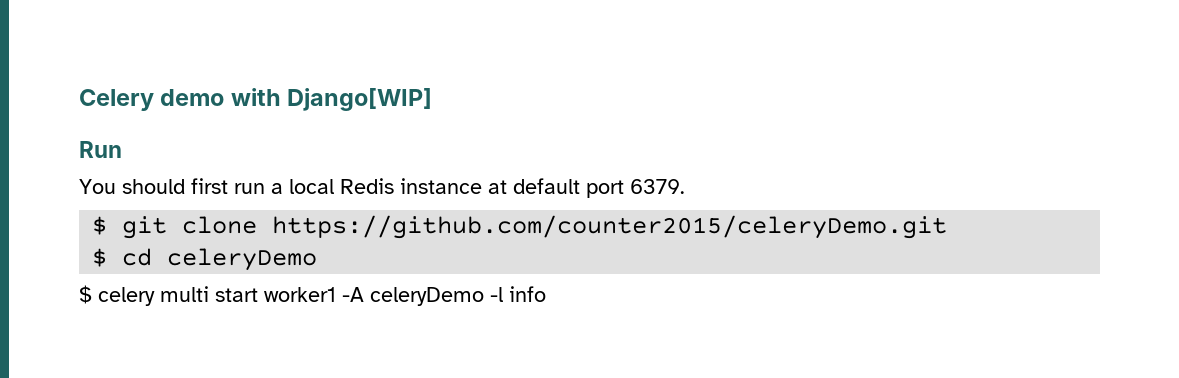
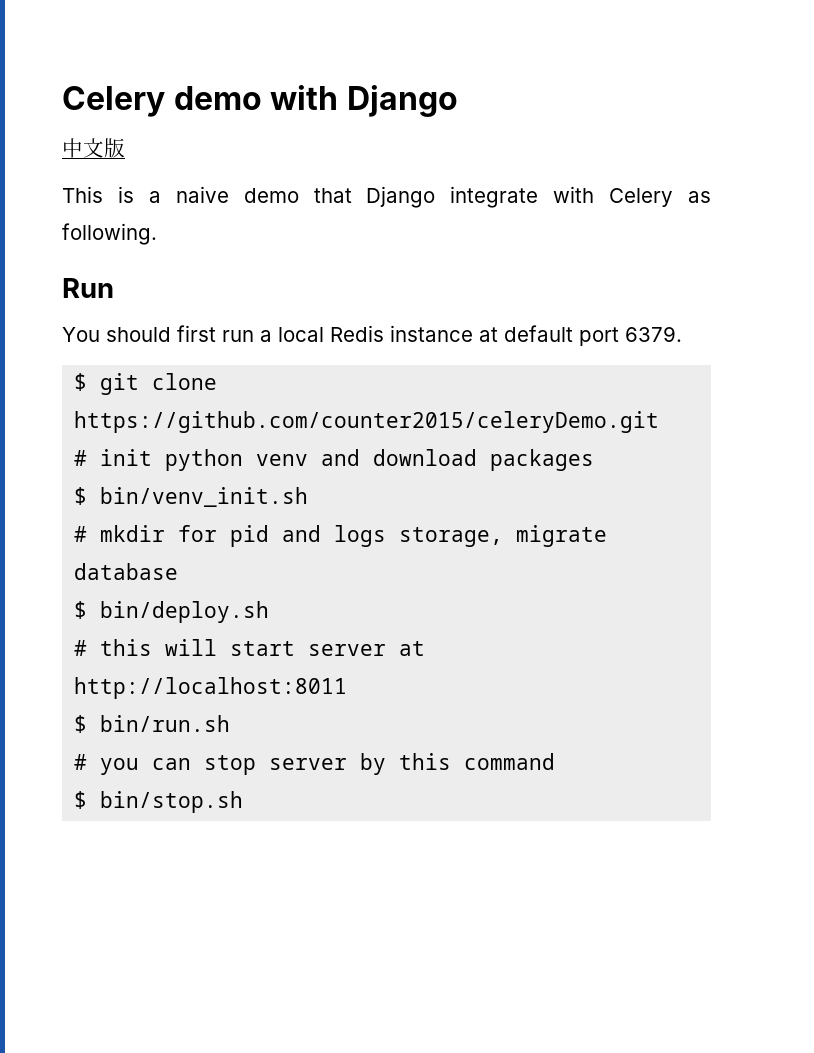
[287,88,433,111] Django[WIP] -> [346,85,458,117] [62,138,125,158] [62,186,711,208] [62,223,157,245] Django // 中文版 // This is a naive demo that Django integrate with Celery as following.
[92,248,318,271] [79,285,546,306] $ cd celeryDemo // $ celery multi start worker1 -A celeryDemo -l info -> [74,449,595,471] [74,487,309,507] [74,525,608,547] [74,563,179,580] [74,601,270,623] [74,639,426,656] [74,677,348,699] [74,715,231,733] [74,753,556,775] [74,791,244,813] # init python venv and download packages // $ bin/venv_init.sh // # mkdir for pid and logs storage, migrate database // $ bin/deploy.sh // # this will start server at http://localhost:8011 // $ bin/run.sh // # you can stop server by this command // $ bin/stop.sh

